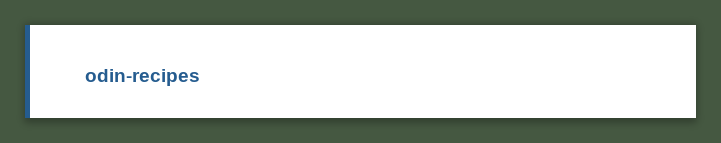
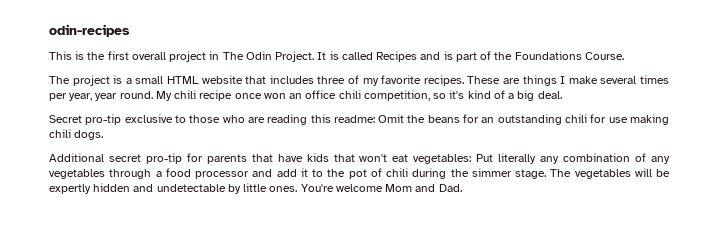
(200, 77) none -> [49,51,624,62] [49,75,670,86] [49,90,562,101] [49,114,669,125] [49,129,104,140] [49,153,671,164] [49,168,670,179] [49,183,462,194] // This is the first overall project in The Odin Project. It is called Recipes and is part of the Foundations Course. // The project is a small HTML website that includes three of my favorite recipes. These are things I make several times per year, year round. My chili recipe once won an office chili competition, so it's kind of a big deal. // Secret pro-tip exclusive to those who are reading this readme: Omit the beans for an outstanding chili for use making chili dogs. // Additional secret pro-tip for parents that have kids that won't eat vegetables: Put literally any combination of any vegetables through a food processor and add it to the pot of chili during the simmer stage. The vegetables will be expertly hidden and undetectable by little ones. You're welcome Mom and Dad.

